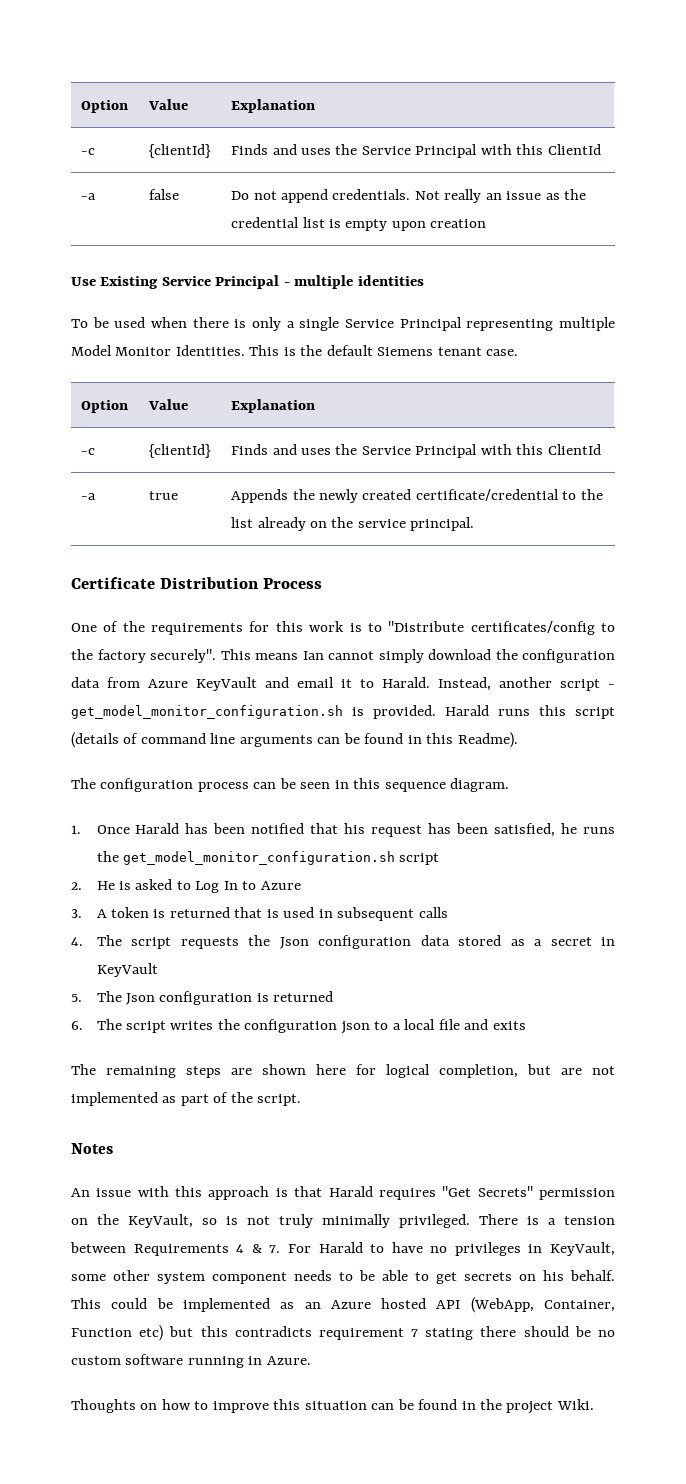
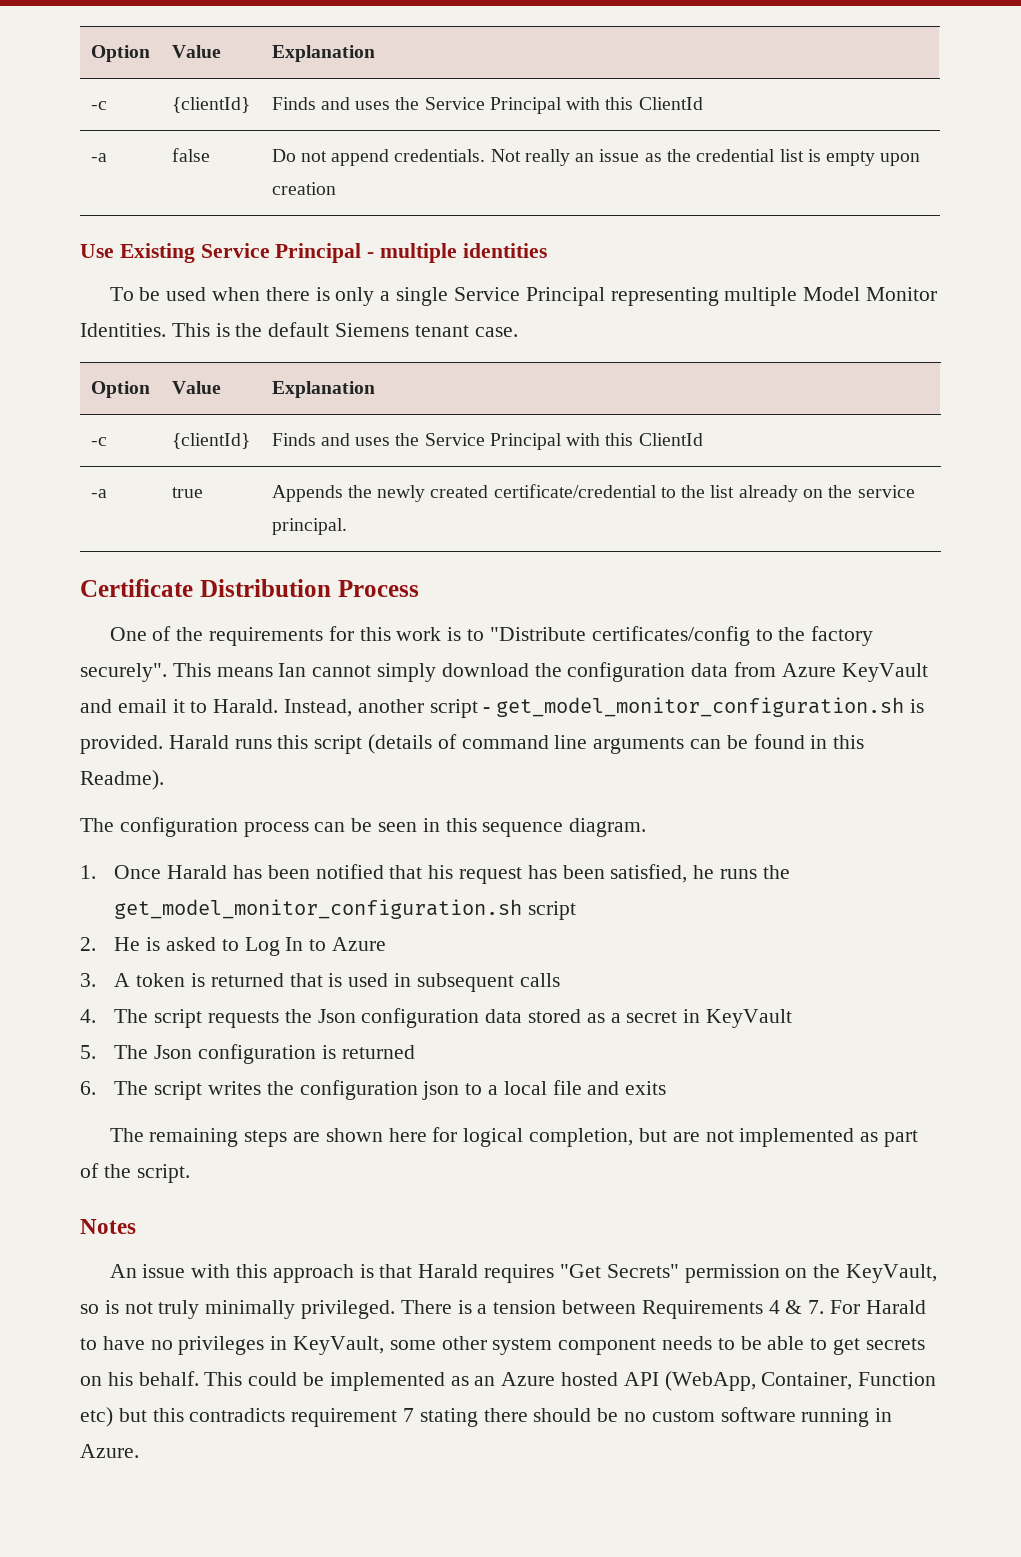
[71,1399,594,1414] // Thoughts on how to improve this situation can be found in the project Wiki. -> (139, 1451) none

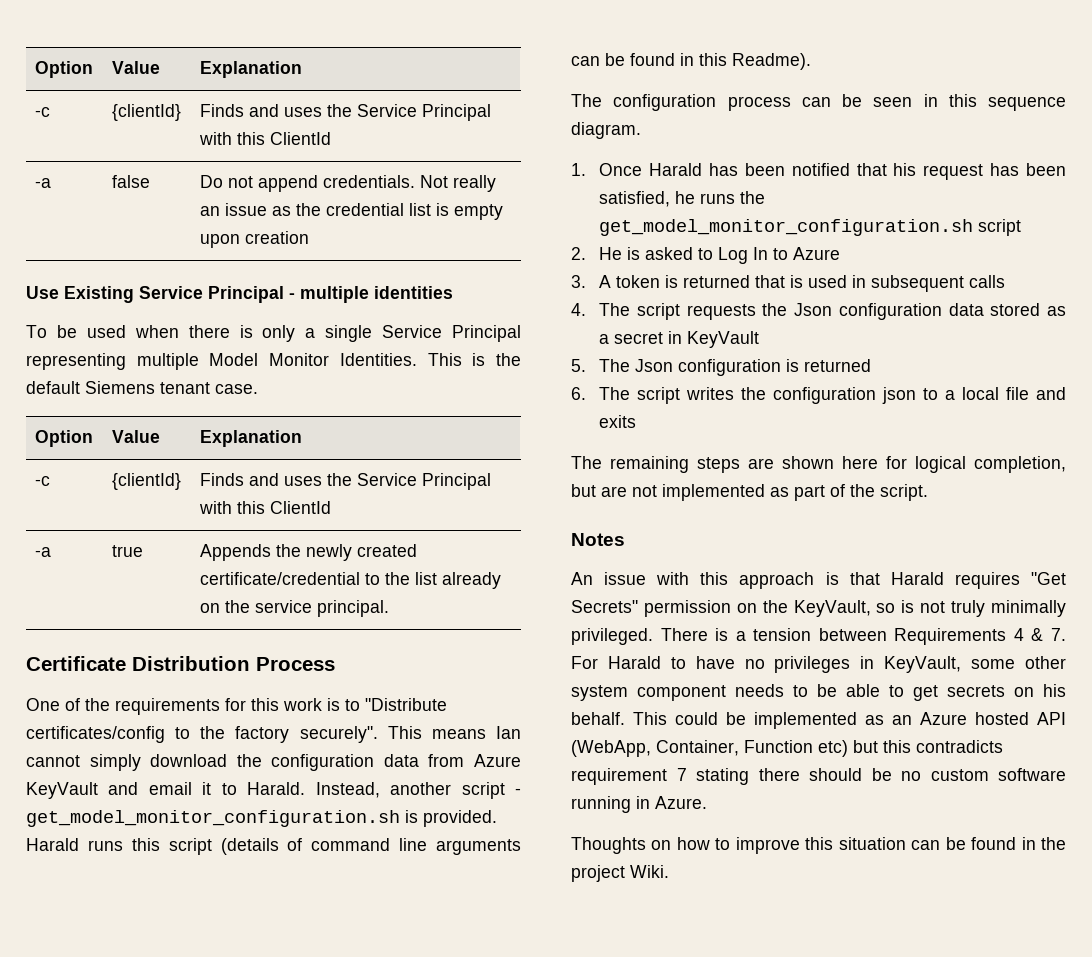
(139, 1451) none -> [571,837,1066,854] [571,865,669,882] // Thoughts on how to improve this situation can be found in the project Wiki.

